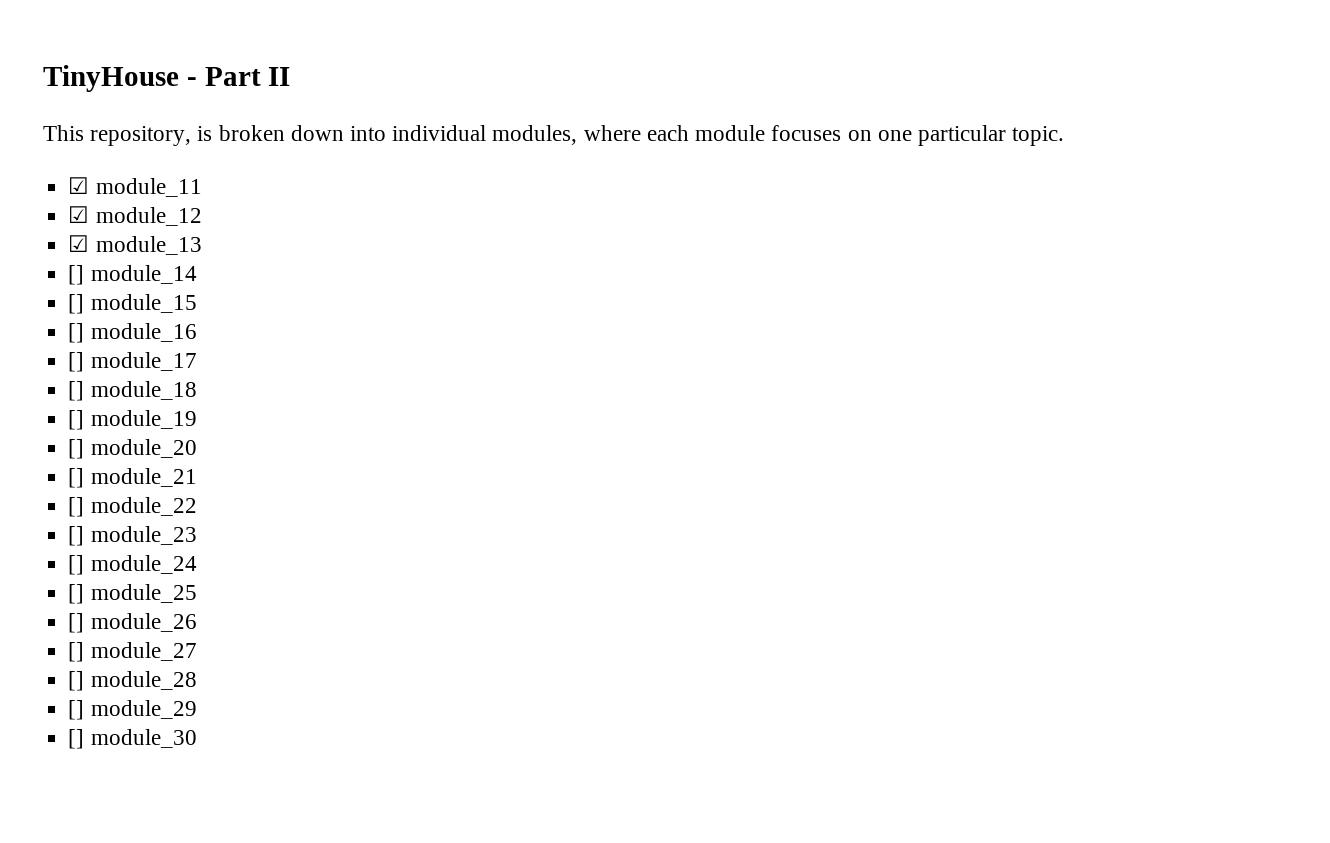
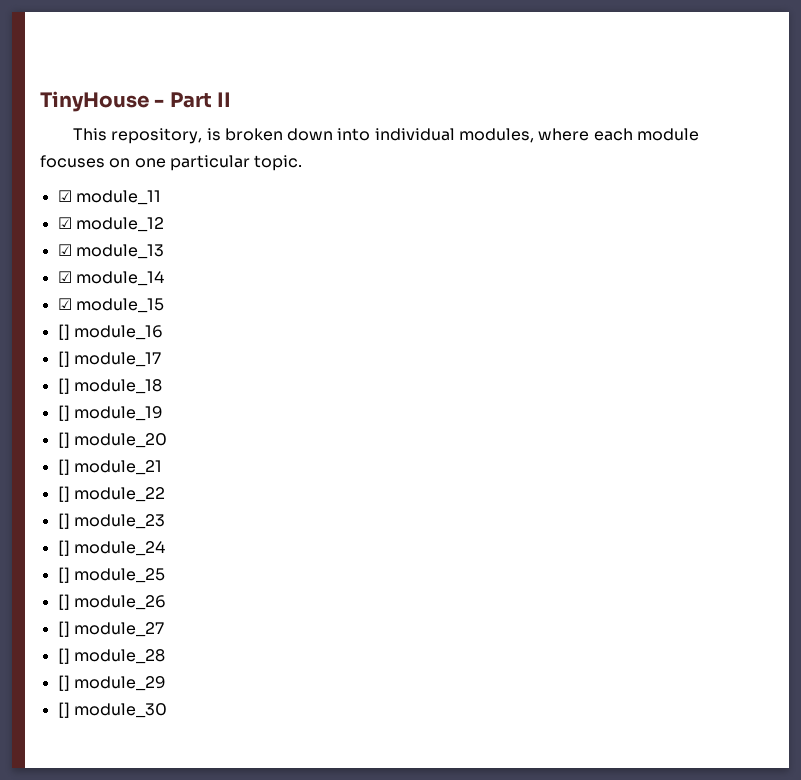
[68,265,85,285] [] -> [57,271,72,283] ☑
[68,294,85,314] [] -> [57,298,72,310] ☑

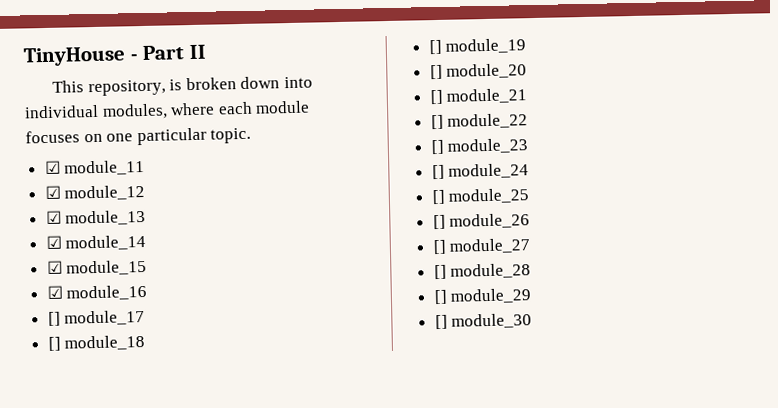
[57,324,70,340] [] -> [46,285,63,300] ☑

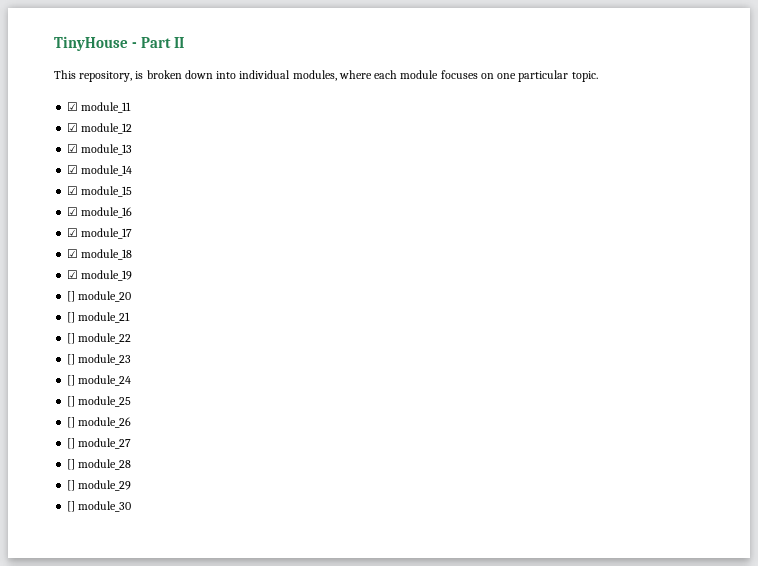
[47,311,61,327] [] -> [67,228,79,237] ☑
[47,336,61,351] [] -> [67,249,79,258] ☑
[428,39,442,55] [] -> [67,270,79,279] ☑

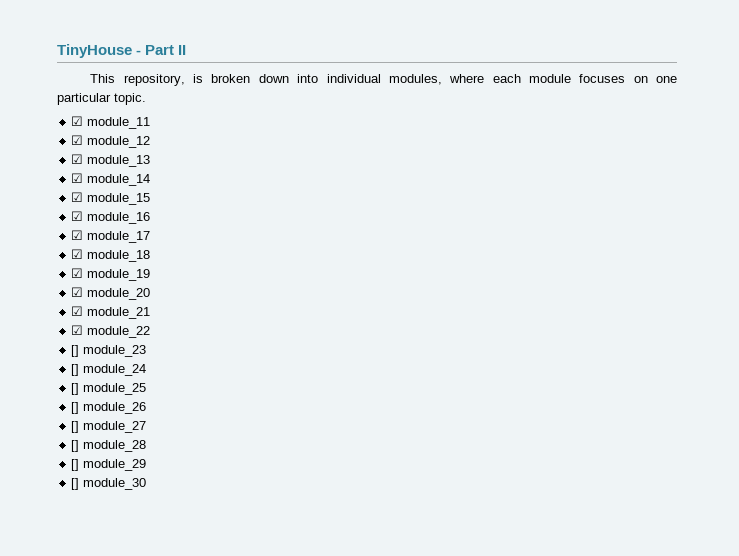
[67,291,76,302] [] -> [71,287,84,297] ☑
[67,312,76,323] [] -> [71,306,84,316] ☑
[67,333,76,344] [] -> [71,325,84,335] ☑

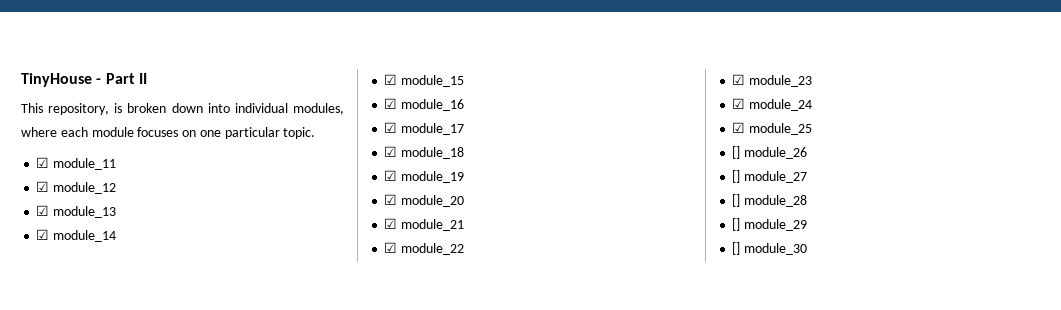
[71,345,80,357] [] -> [732,74,746,85] ☑
[71,364,80,376] [] -> [732,98,746,109] ☑
[71,383,80,395] [] -> [732,122,746,133] ☑

